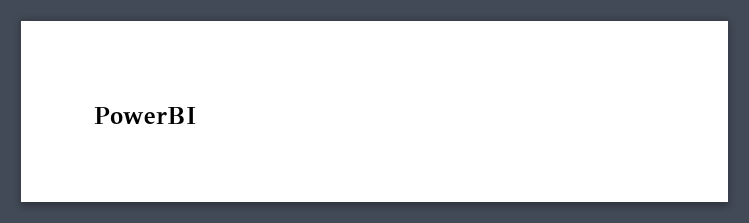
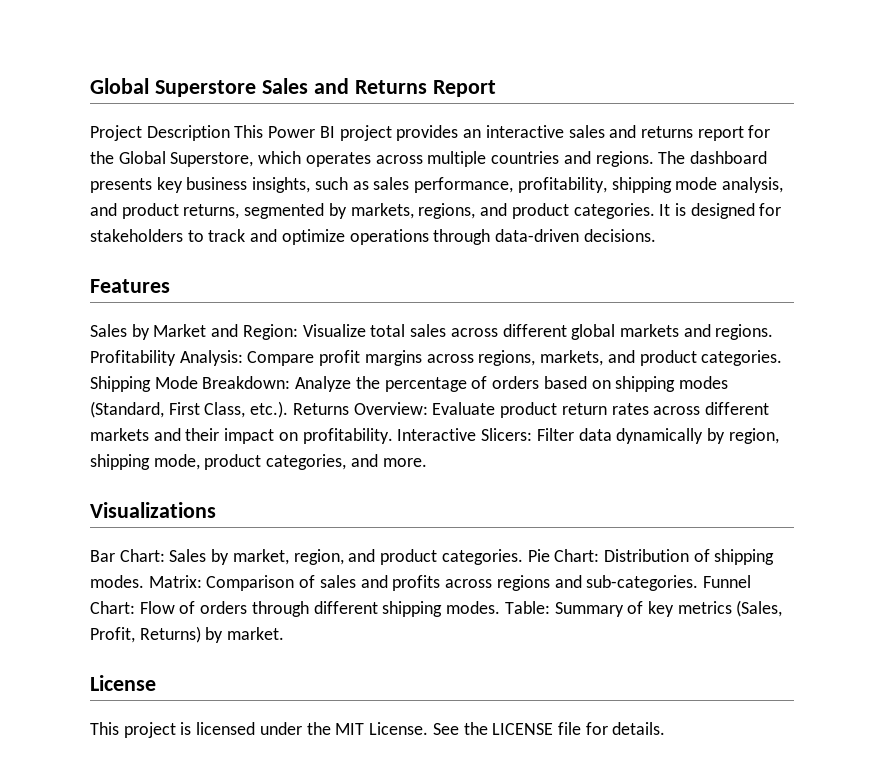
[94,107,196,124] PowerBI -> [90,78,496,97] [90,125,771,141] [90,151,767,167] [90,177,783,193] [90,203,782,219] [90,229,656,245] [90,279,170,293] [90,324,774,340] [90,350,783,366] [90,376,728,392] [90,401,769,418] [90,428,779,444] [90,454,427,470] [90,502,216,518] [90,549,775,565] [90,575,751,591] [90,600,783,617] [90,626,285,643] [90,675,156,691] [90,722,666,738] Global Superstore Sales and Returns Report // Project Description This Power BI project provides an interactive sales and returns report for the Global Superstore, which operates across multiple countries and regions. The dashboard presents key business insights, such as sales performance, profitability, shipping mode analysis, and product returns, segmented by markets, regions, and product categories. It is designed for stakeholders to track and optimize operations through data-driven decisions. // Features // Sales by Market and Region: Visualize total sales across different global markets and regions. Profitability Analysis: Compare profit margins across regions, markets, and product categories. Shipping Mode Breakdown: Analyze the percentage of orders based on shipping modes (Standard, First Class, etc.). Returns Overview: Evaluate product return rates across different markets and their impact on profitability. Interactive Slicers: Filter data dynamically by region, shipping mode, product categories, and more. // Visualizations // Bar Chart: Sales by market, region, and product categories. Pie Chart: Distribution of shipping modes. Matrix: Comparison of sales and profits across regions and sub-categories. Funnel Chart: Flow of orders through different shipping modes. Table: Summary of key metrics (Sales, Profit, Returns) by market. // License // This project is licensed under the MIT License. See the LICENSE file for details.

